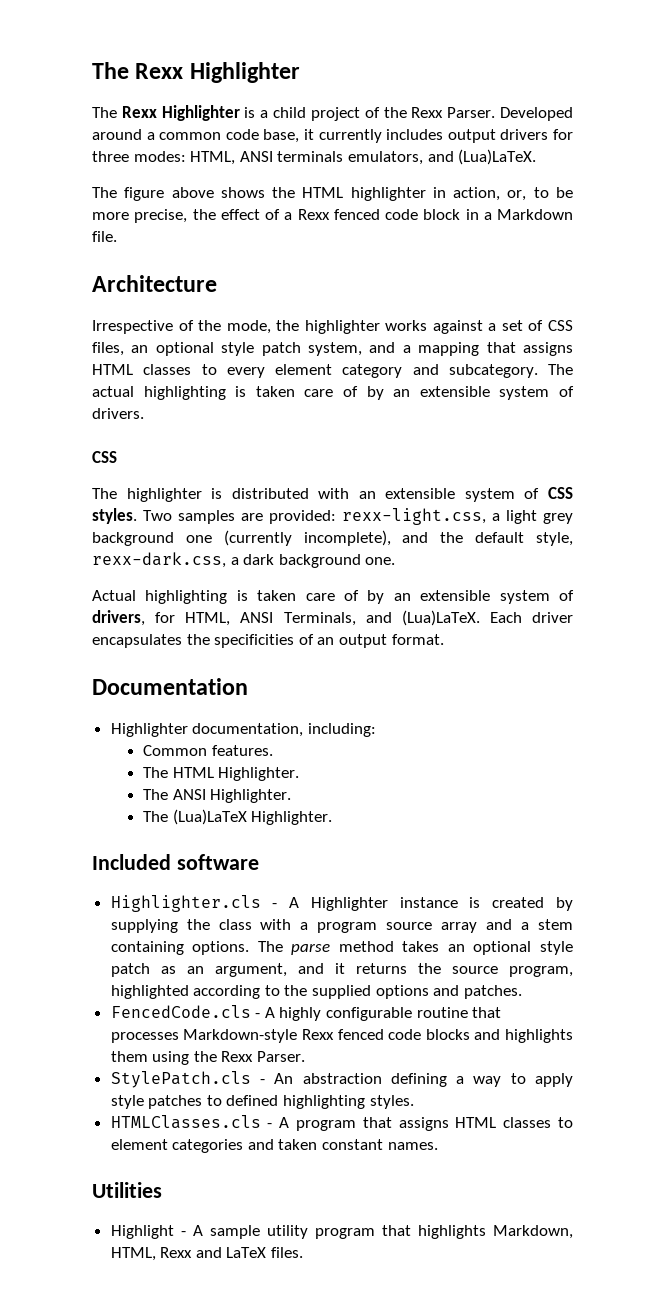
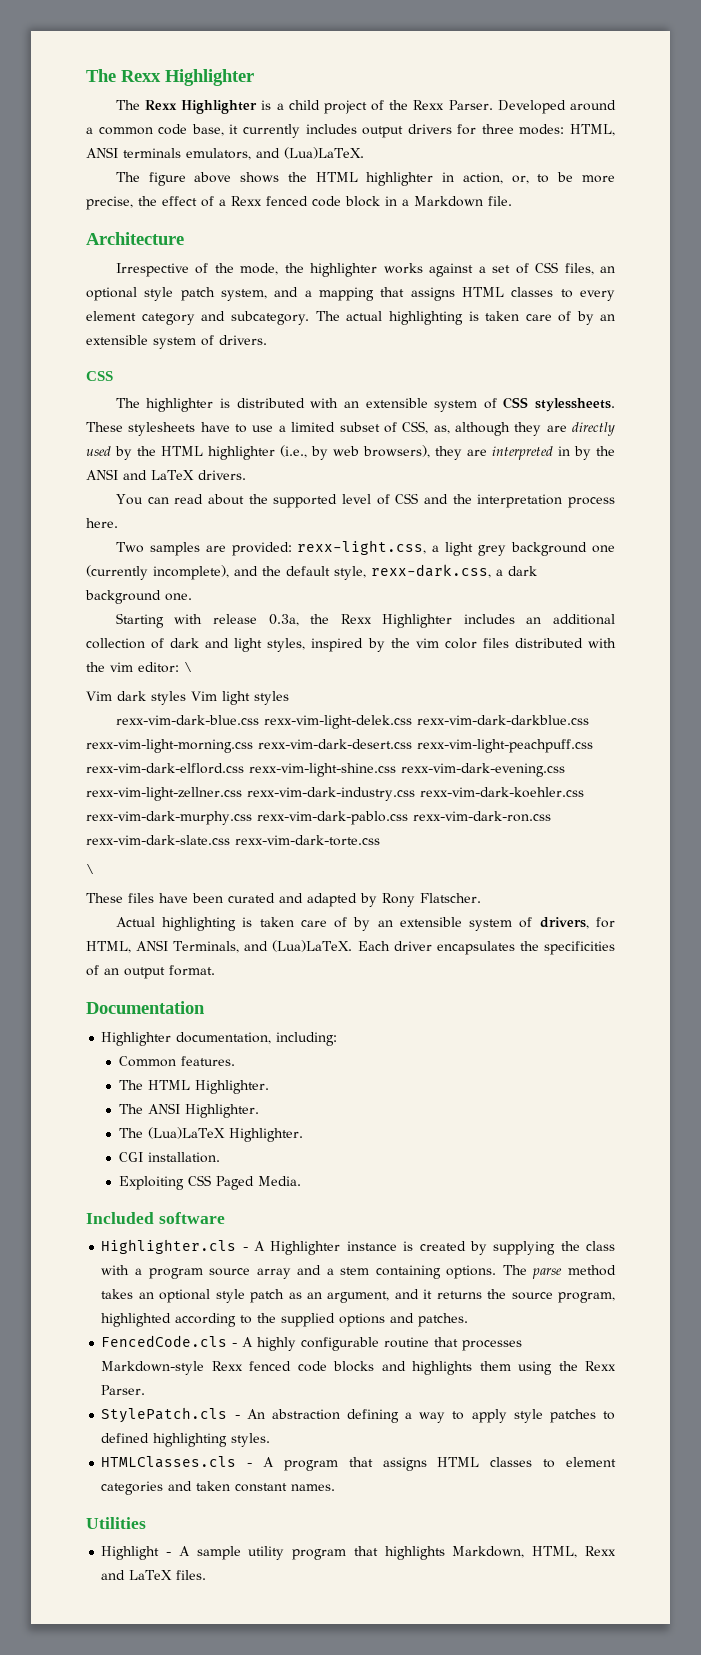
[92,508,137,524] styles. -> [535,398,616,412] [86,421,615,436] [86,445,615,460] [86,469,246,480] [115,493,615,508] [86,518,118,528] stylessheets. These stylesheets have to use a limited subset of CSS, as, although they are directly used by the HTML highlighter (i.e., by web browsers), they are interpreted in by the ANSI and LaTeX drivers. // You can read about the supported level of CSS and the interpretation process here. //
(396, 561) none -> [115,613,615,628] [86,638,617,652] [86,662,192,673] [86,691,289,705] [115,715,589,729] [86,739,593,753] [86,763,565,777] [86,787,584,801] [86,811,551,825] [86,835,380,846] [86,864,94,874] [86,893,481,907] // Starting with release 0.3a, the Rexx Highlighter includes an additional collection of dark and light styles, inspired by the vim color files distributed with the vim editor: \ // Vim dark styles Vim light styles // rexx-vim-dark-blue.css rexx-vim-light-delek.css rexx-vim-dark-darkblue.css rexx-vim-light-morning.css rexx-vim-dark-desert.css rexx-vim-light-peachpuff.css rexx-vim-dark-elflord.css rexx-vim-light-shine.css rexx-vim-dark-evening.css rexx-vim-light-zellner.css rexx-vim-dark-industry.css rexx-vim-dark-koehler.css rexx-vim-dark-murphy.css rexx-vim-dark-pablo.css rexx-vim-dark-ron.css rexx-vim-dark-slate.css rexx-vim-dark-torte.css // \ // These files have been curated and adapted by Rony Flatscher.
(333, 818) none -> [118,1152,220,1163] [118,1175,301,1190] // CGI installation. // Exploiting CSS Paged Media.

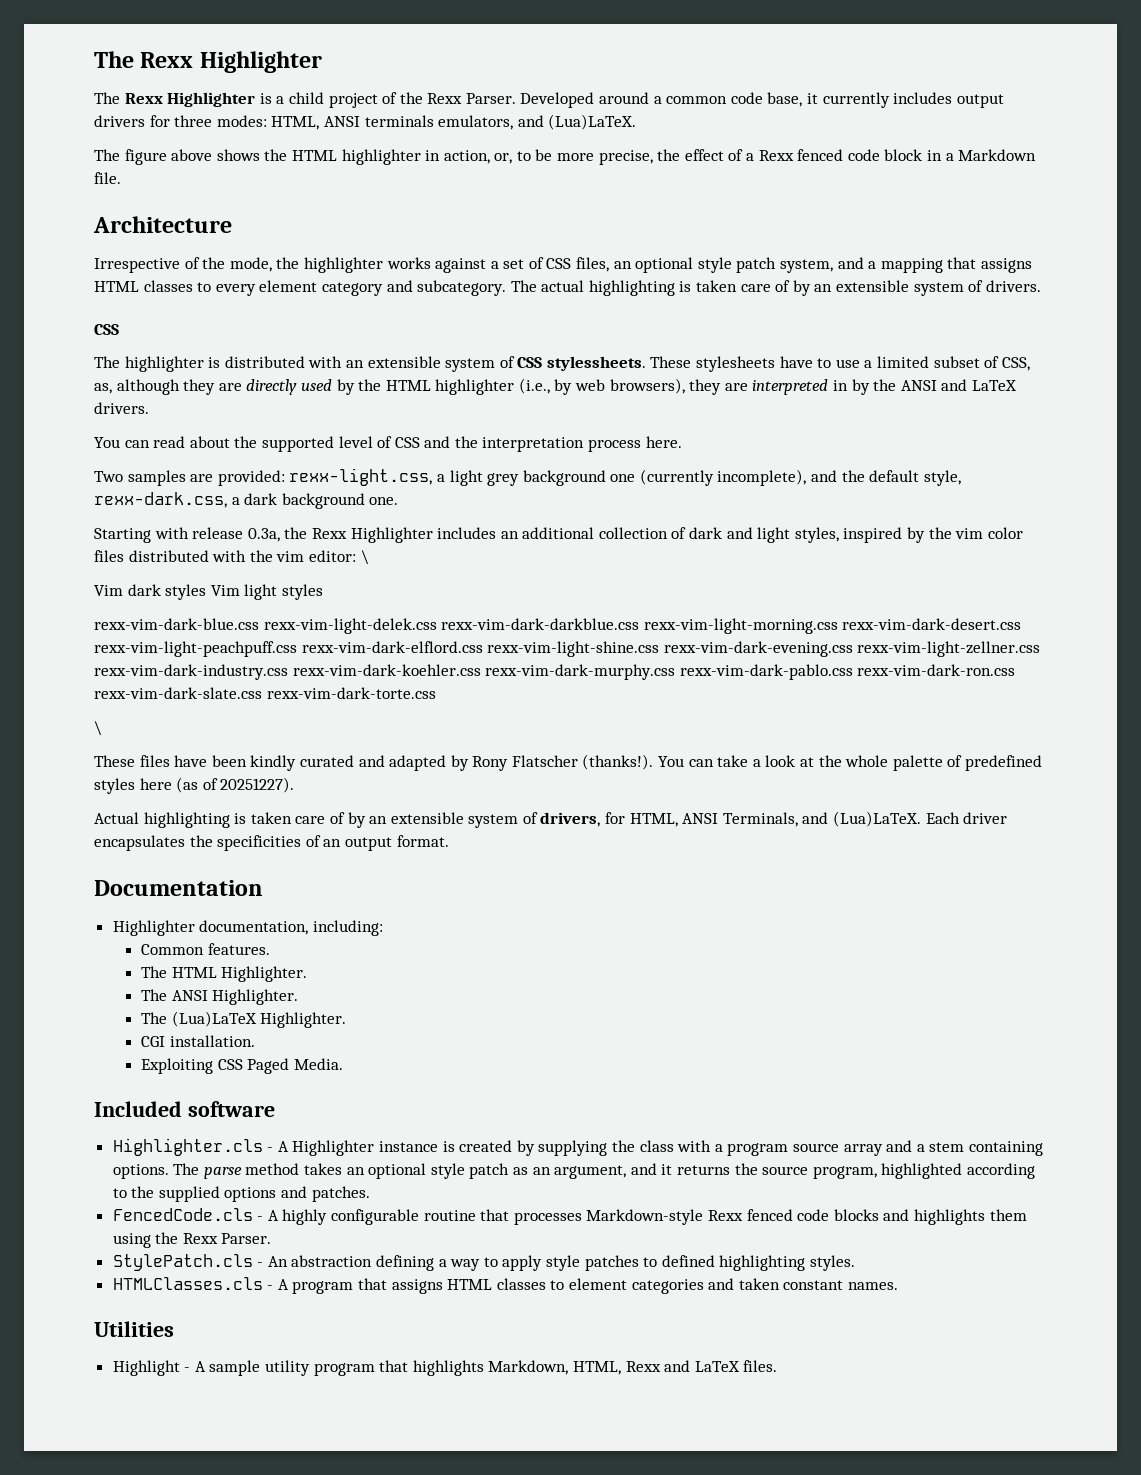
(223, 898) none -> [250,755,297,771] kindly
[420,893,481,903] Flatscher. -> [511,754,1042,771] [94,777,295,794] Flatscher (thanks!). You can take a look at the whole palette of predefined styles here (as of 20251227).

